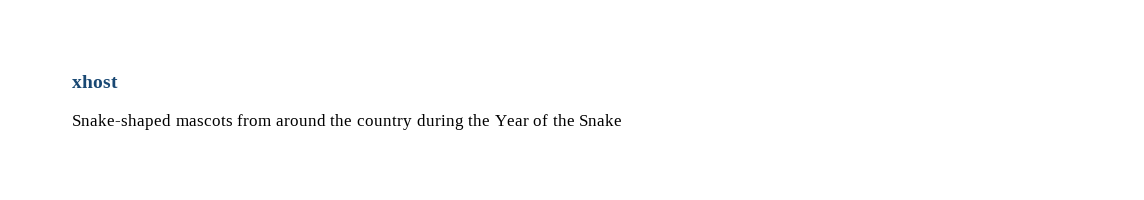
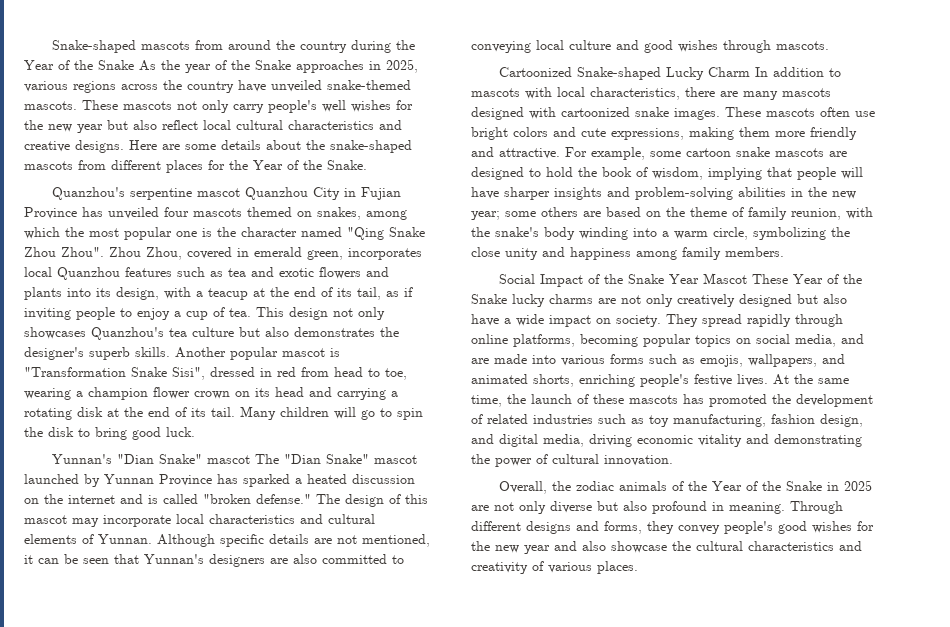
[72,75,118,88] xhost // -> (51, 46) none
(623, 120) none -> [139,59,418,73] [24,80,411,93] [24,100,413,113] [24,120,402,133] [24,140,412,153] [24,160,367,173] [51,187,401,200] [24,207,407,220] [24,227,425,240] [24,247,422,260] [24,267,389,280] [24,287,413,300] [24,307,385,320] [24,327,399,340] [24,347,340,360] [24,367,407,380] [24,387,398,400] [24,406,423,420] [24,427,195,440] [51,454,417,464] [24,474,415,487] [24,494,428,507] [24,514,375,527] [24,534,430,547] [24,554,404,567] [471,40,829,53] [498,67,841,80] [471,87,831,100] [471,107,875,120] [471,127,857,140] [471,147,847,160] [471,167,863,180] [471,187,856,200] [471,207,873,220] [471,227,850,240] [471,247,784,260] [498,273,862,287] [471,294,847,307] [471,314,843,327] [471,334,864,347] [471,354,845,367] [471,374,849,387] [471,394,873,407] [471,414,863,427] [471,434,862,447] [471,454,673,467] [498,480,872,494] [471,501,843,514] [471,521,874,534] [471,541,862,554] [471,561,638,574] As the year of the Snake approaches in 2025, various regions across the country have unveiled snake-themed mascots. These mascots not only carry people's well wishes for the new year but also reflect local cultural characteristics and creative designs. Here are some details about the snake-shaped mascots from different places for the Year of the Snake. // Quanzhou's serpentine mascot Quanzhou City in Fujian Province has unveiled four mascots themed on snakes, among which the most popular one is the character named "Qing Snake Zhou Zhou". Zhou Zhou, covered in emerald green, incorporates local Quanzhou features such as tea and exotic flowers and plants into its design, with a teacup at the end of its tail, as if inviting people to enjoy a cup of tea. This design not only showcases Quanzhou's tea culture but also demonstrates the designer's superb skills. Another popular mascot is "Transformation Snake Sisi", dressed in red from head to toe, wearing a champion flower crown on its head and carrying a rotating disk at the end of its tail. Many children will go to spin the disk to bring good luck. // Yunnan's "Dian Snake" mascot The "Dian Snake" mascot launched by Yunnan Province has sparked a heated discussion on the internet and is called "broken defense." The design of this mascot may incorporate local characteristics and cultural elements of Yunnan. Although specific details are not mentioned, it can be seen that Yunnan's designers are also committed to conveying local culture and good wishes through mascots. // Cartoonized Snake-shaped Lucky Charm In addition to mascots with local characteristics, there are many mascots designed with cartoonized snake images. These mascots often use bright colors and cute expressions, making them more friendly and attractive. For example, some cartoon snake mascots are designed to hold the book of wisdom, implying that people will have sharper insights and problem-solving abilities in the new year; some others are based on the theme of family reunion, with the snake's body winding into a warm circle, symbolizing the close unity and happiness among family members. // Social Impact of the Snake Year Mascot These Year of the Snake lucky charms are not only creatively designed but also have a wide impact on society. They spread rapidly through online platforms, becoming popular topics on social media, and are made into various forms such as emojis, wallpapers, and animated shorts, enriching people's festive lives. At the same time, the launch of these mascots has promoted the development of related industries such as toy manufacturing, fashion design, and digital media, driving economic vitality and demonstrating the power of cultural innovation. // Overall, the zodiac animals of the Year of the Snake in 2025 are not only diverse but also profound in meaning. Through different designs and forms, they convey people's good wishes for the new year and also showcase the cultural characteristics and creativity of various places.

